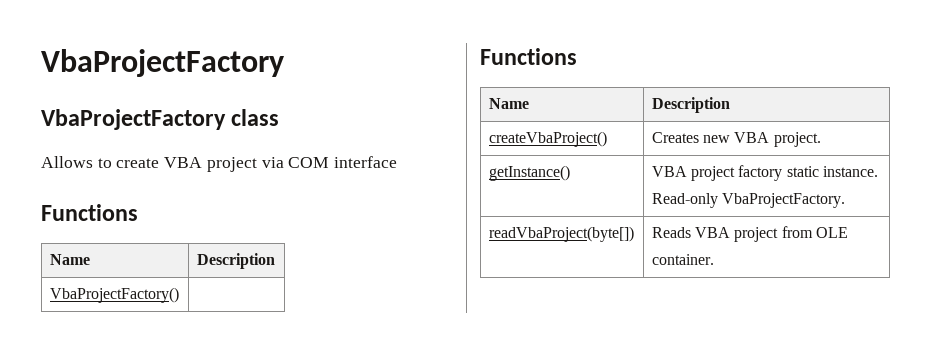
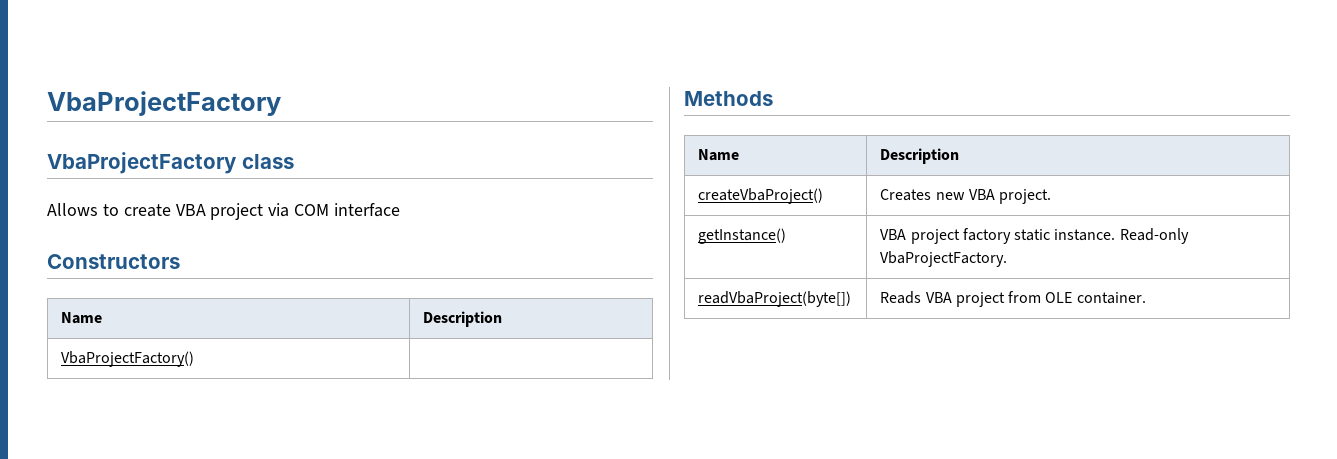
[41,204,138,221] Functions -> [47,254,180,269] Constructors
[480,48,577,65] Functions -> [684,91,773,106] Methods

